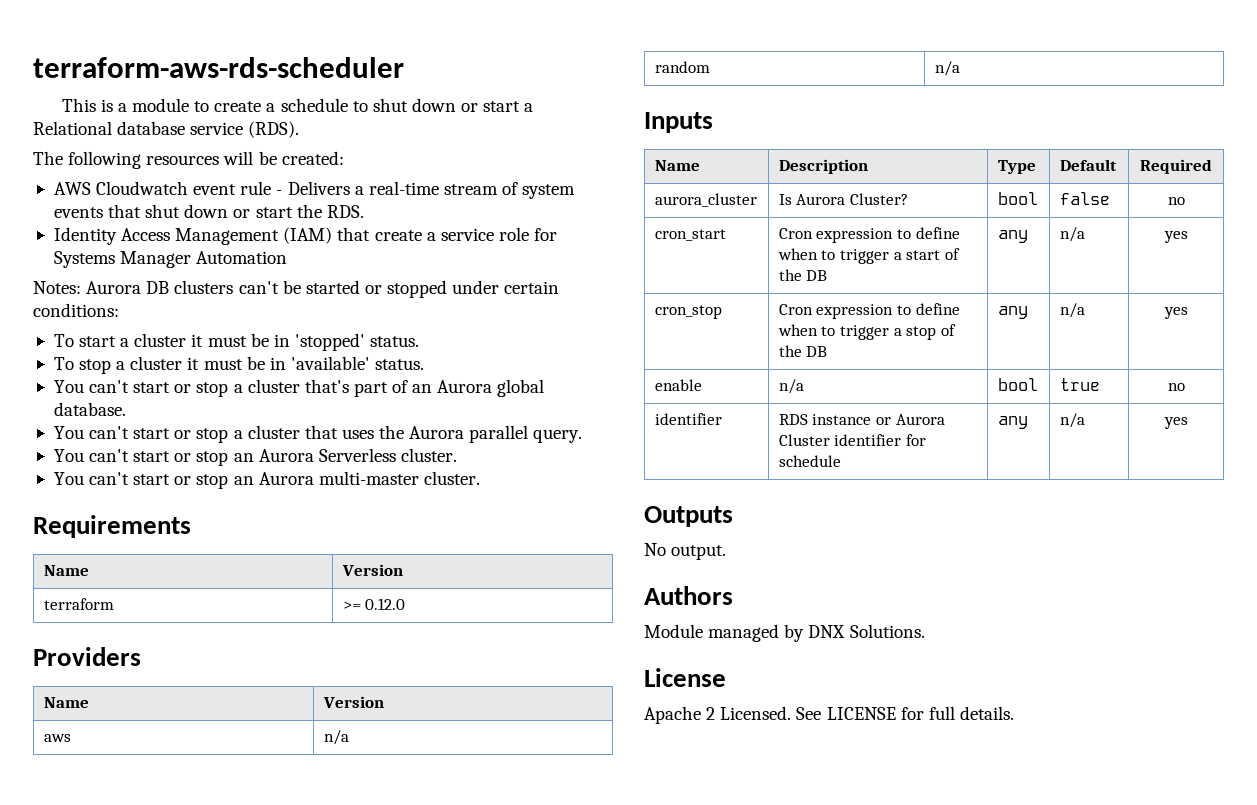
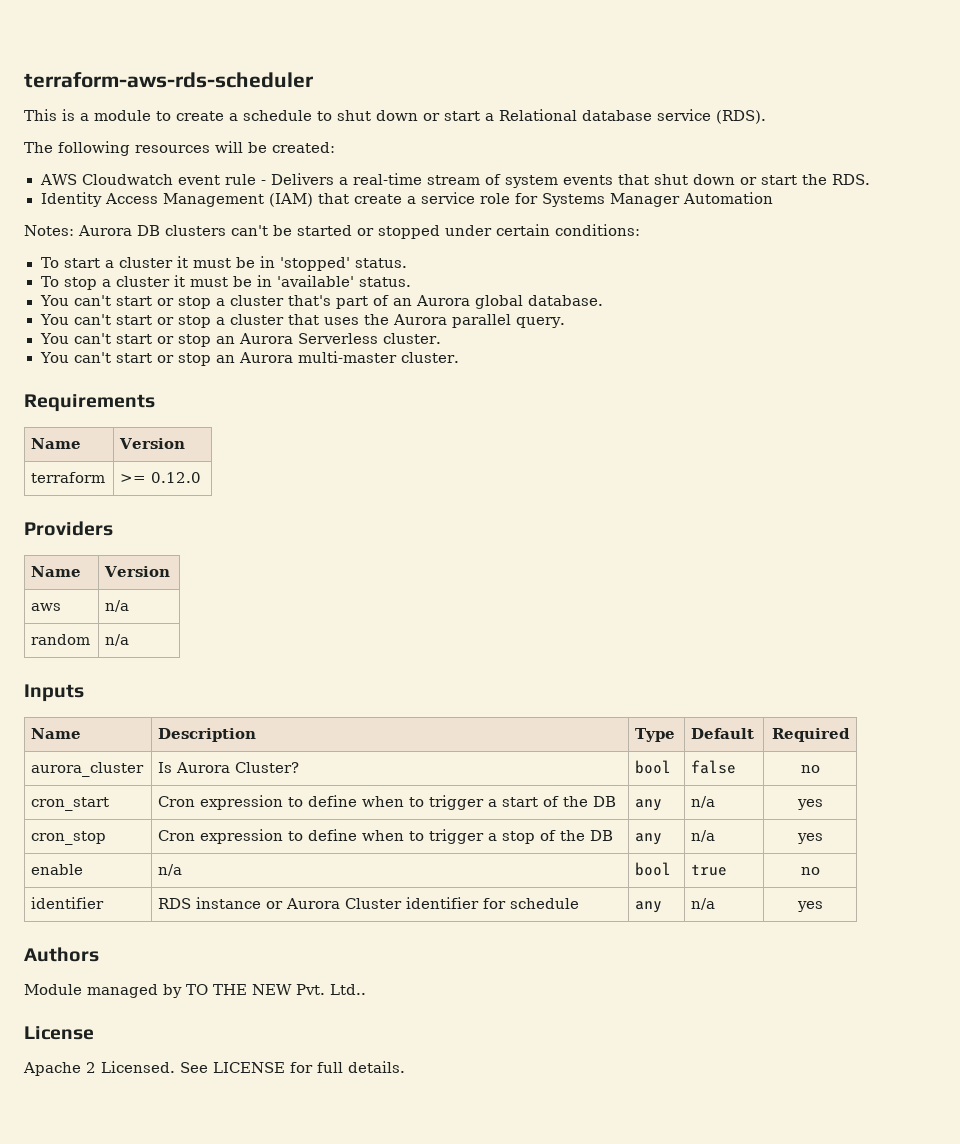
[644,506,733,527] [644,543,727,560] // Outputs // No output. -> (823, 906) none
[808,624,925,638] DNX Solutions. -> [186,984,366,995] TO THE NEW Pvt. Ltd..

